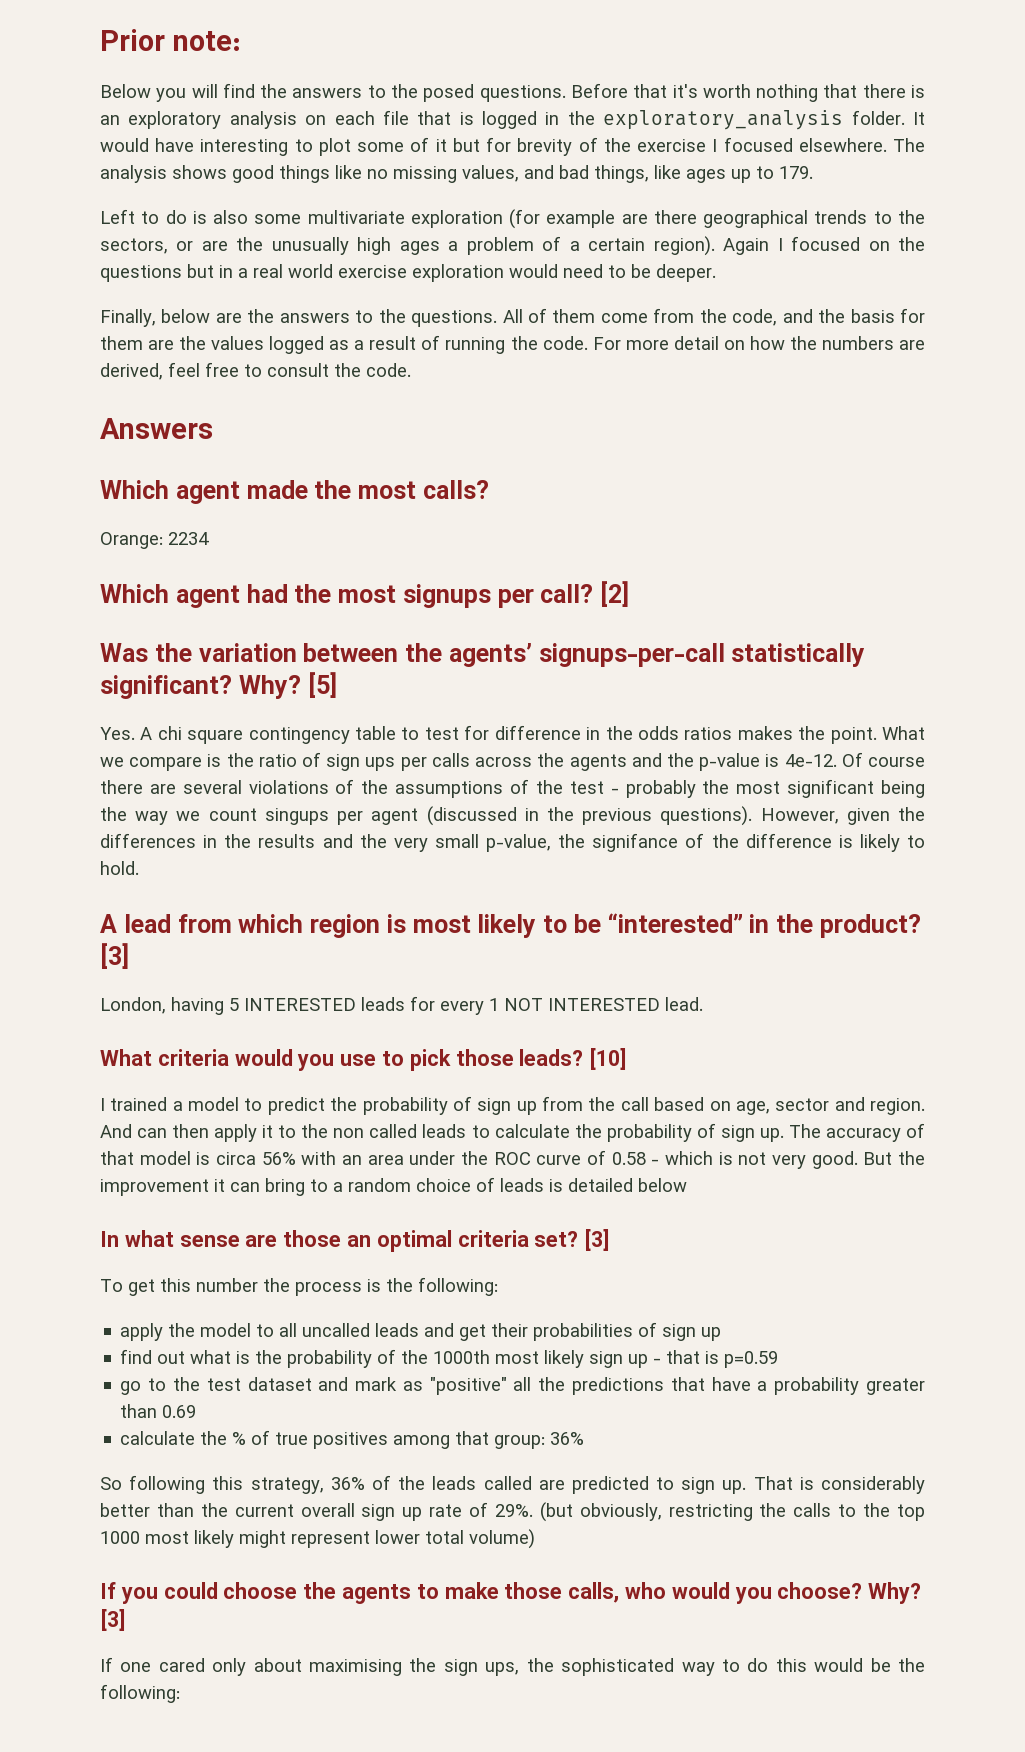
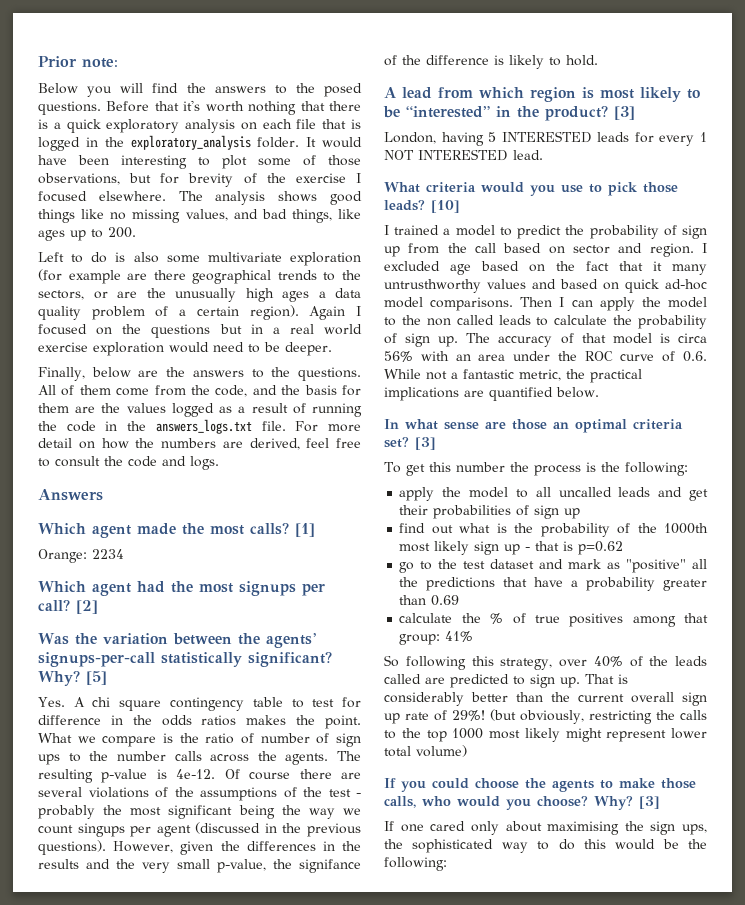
[100,115,120,125] an -> [53,119,101,133] a quick
(195, 145) none -> [78,155,109,165] been
[435,139,447,152] it -> [328,155,361,166] [38,173,120,185] those observations,
[779,166,813,179] 179. -> [108,227,136,238] 200.
(459, 246) none -> [335,288,361,298] [38,306,81,320] data quality
[542,336,588,350] code. -> [66,419,286,434] code in the answers_logs.txt file.
[366,363,411,377] code. -> [128,456,219,470] code and logs.
(489, 489) none -> [295,523,315,537] [1]
[326,753,694,771] sign ups per calls across the agents and the -> [260,733,361,747] [38,751,361,765] [38,769,93,783] number of sign ups to the number calls across the agents. The resulting
[735,1101,770,1115] age, -> (565, 250) none
[100,1124,274,1142] And can then apply it -> [702,243,707,253] [384,261,707,275] [384,279,707,293] [384,297,707,311] I excluded age based on the fact that it many untrusthworthy values and based on quick ad-hoc model comparisons. Then I can apply the model
[611,1151,925,1169] [100,1177,687,1196] 0.58 - which is not very good. But the improvement it can bring to a random choice of leads is detailed below -> [683,351,707,362] [384,369,642,383] [384,387,599,401] 0.6. While not a fantastic metric, the practical implications are quantified below.
[724,1351,779,1368] p=0.59 -> [578,541,624,555] p=0.62
[550,1432,585,1445] 36% -> [445,631,474,642] 41%
[330,1477,365,1490] 36% -> [558,656,623,667] over 40%
[494,1504,533,1517] 29%. -> [452,710,486,721] 29%!

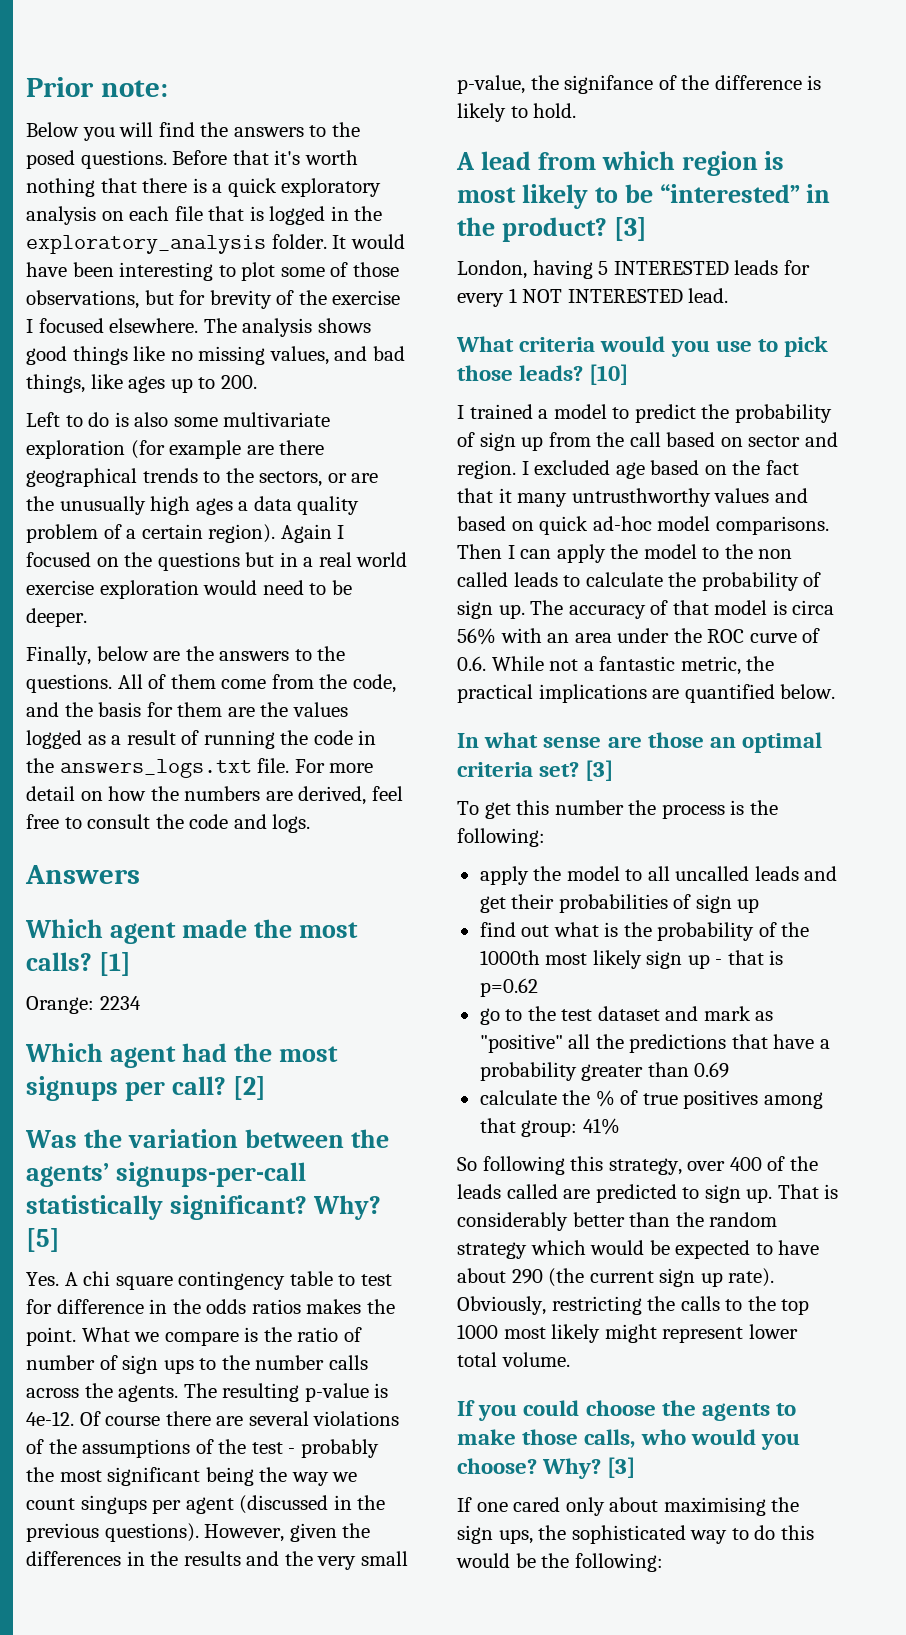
[593,656,623,667] 40% -> [729,1157,762,1171] 400
[578,692,707,706] [384,709,585,724] current overall sign up rate of 29%! (but obviously, -> [709,1212,778,1227] [457,1240,820,1259] [457,1268,775,1287] [457,1296,546,1315] random strategy which would be expected to have about 290 (the current sign up rate). Obviously,
[416,745,467,757] volume) -> [501,1352,570,1367] volume.

